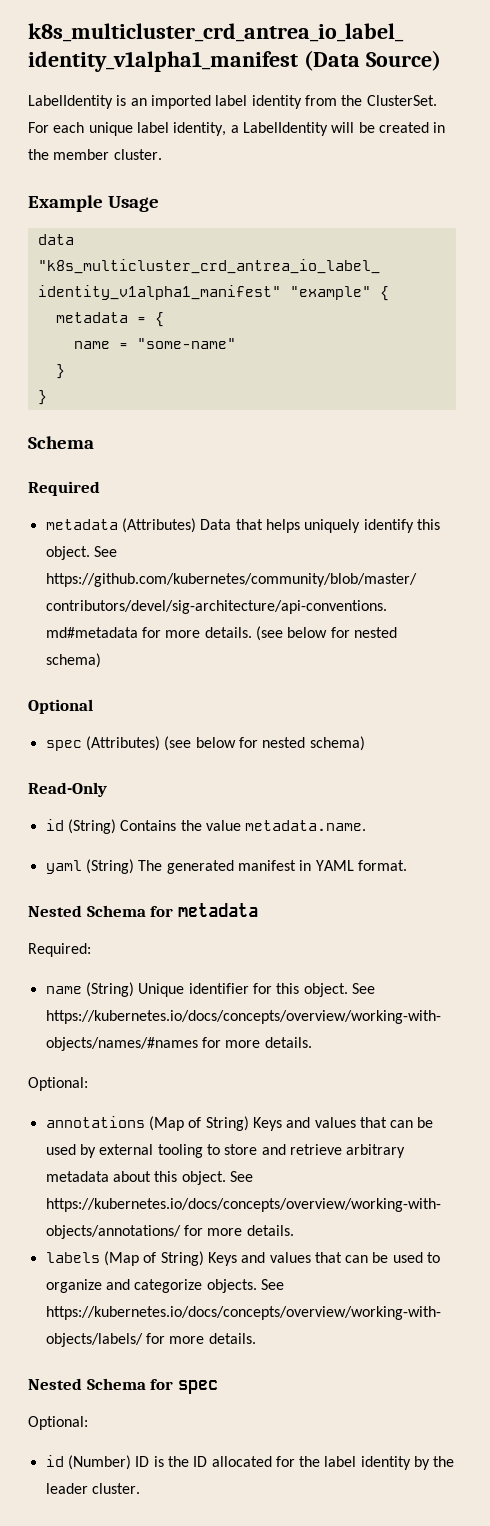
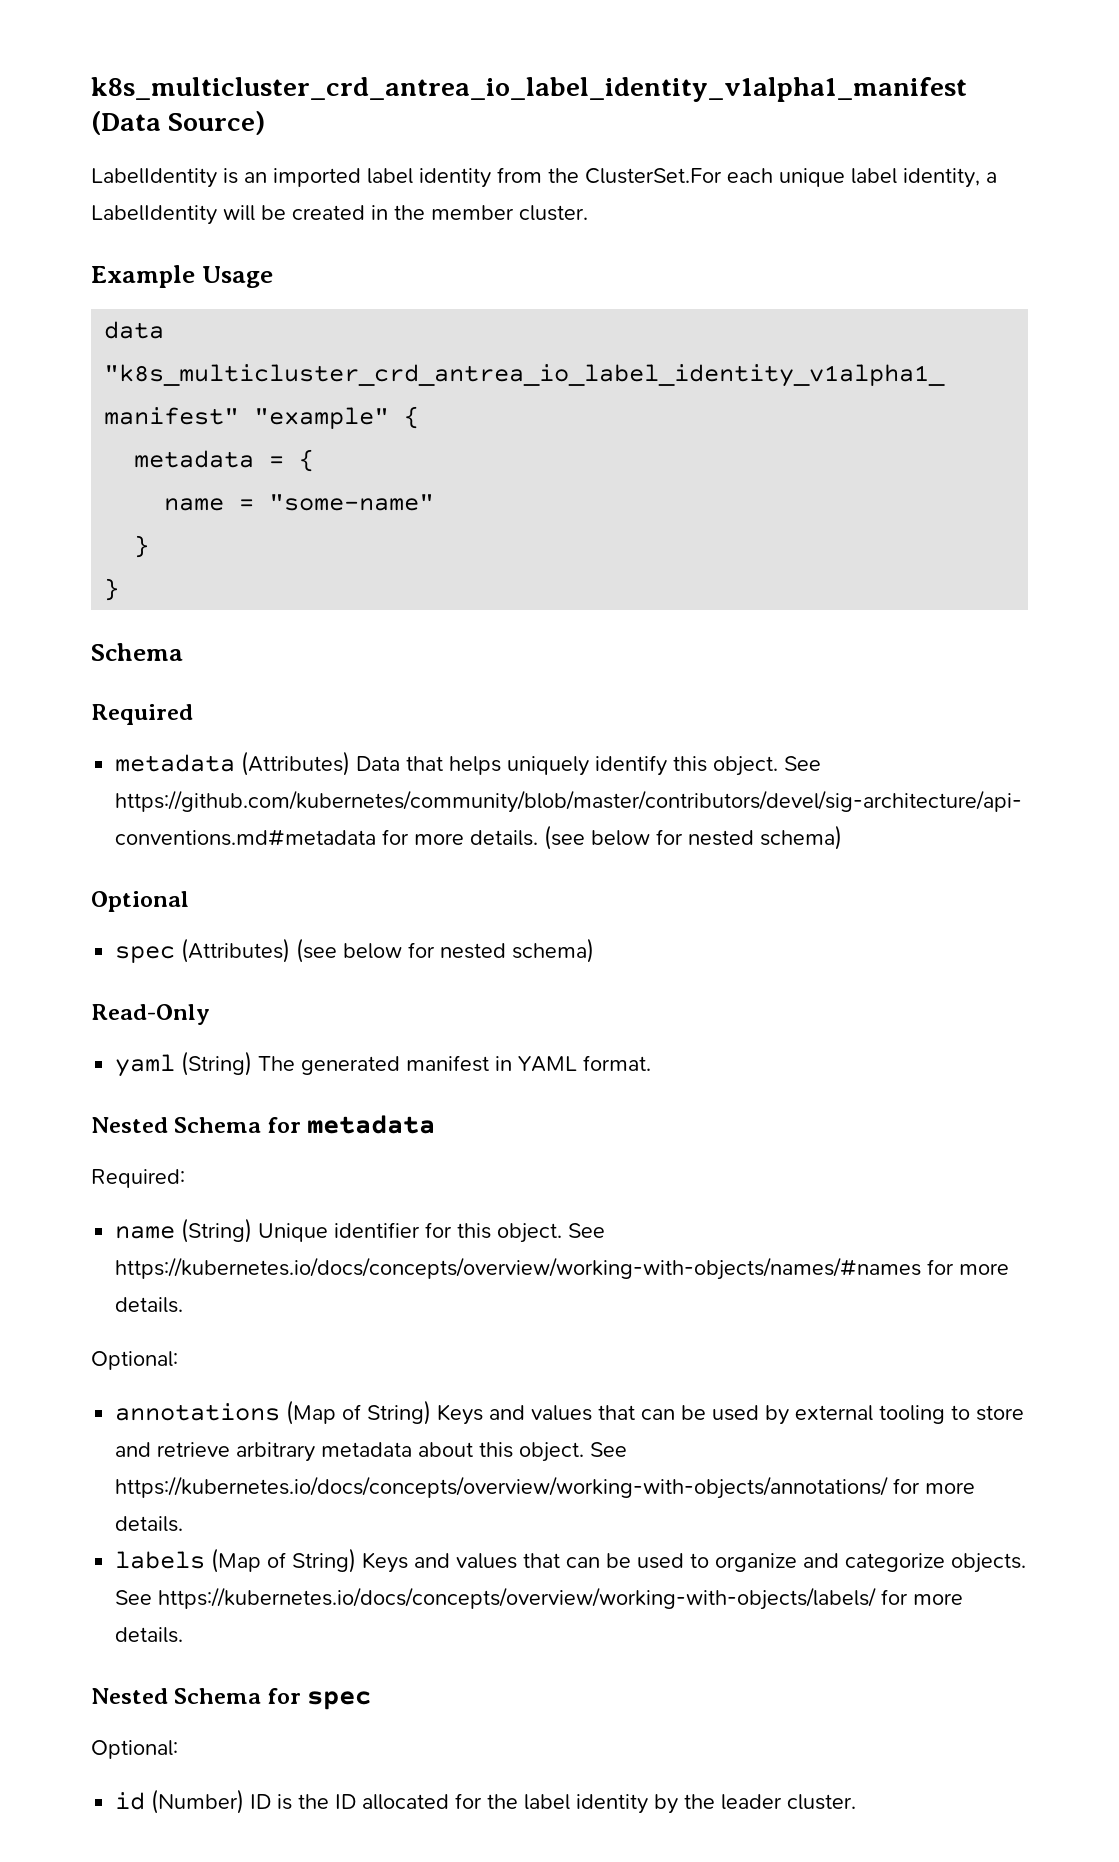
[366,95,437,106] [28,122,49,133] ClusterSet. For -> [585,168,722,184] ClusterSet.For
[45,819,367,834] // id (String) Contains the value metadata.name. -> (210, 1014) none

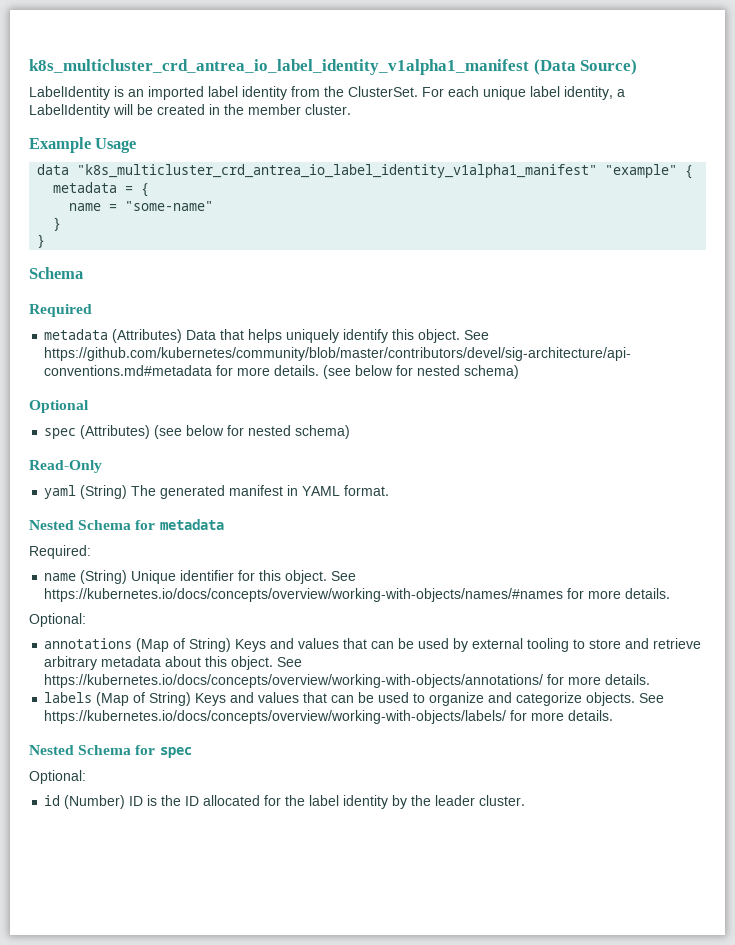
[585,168,722,184] ClusterSet.For -> [348,86,444,97] ClusterSet. For

